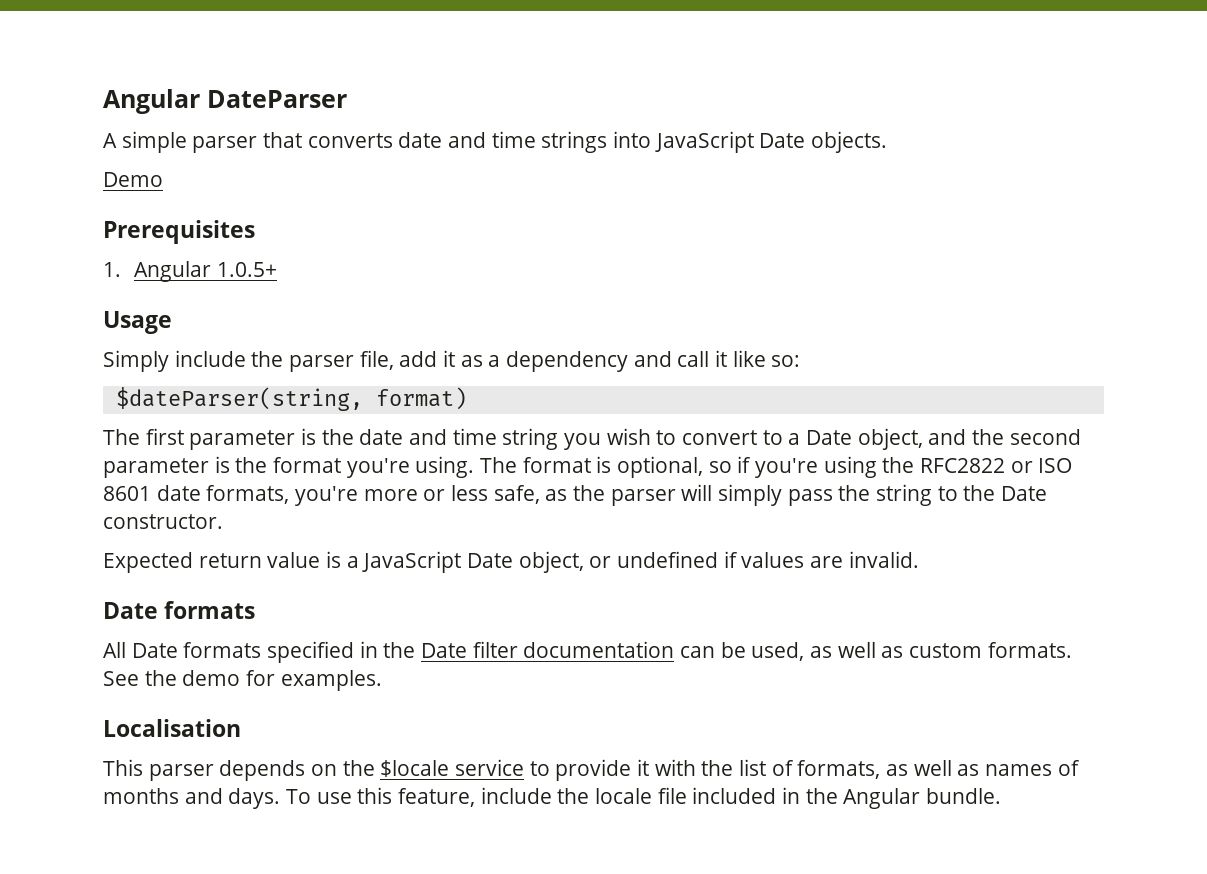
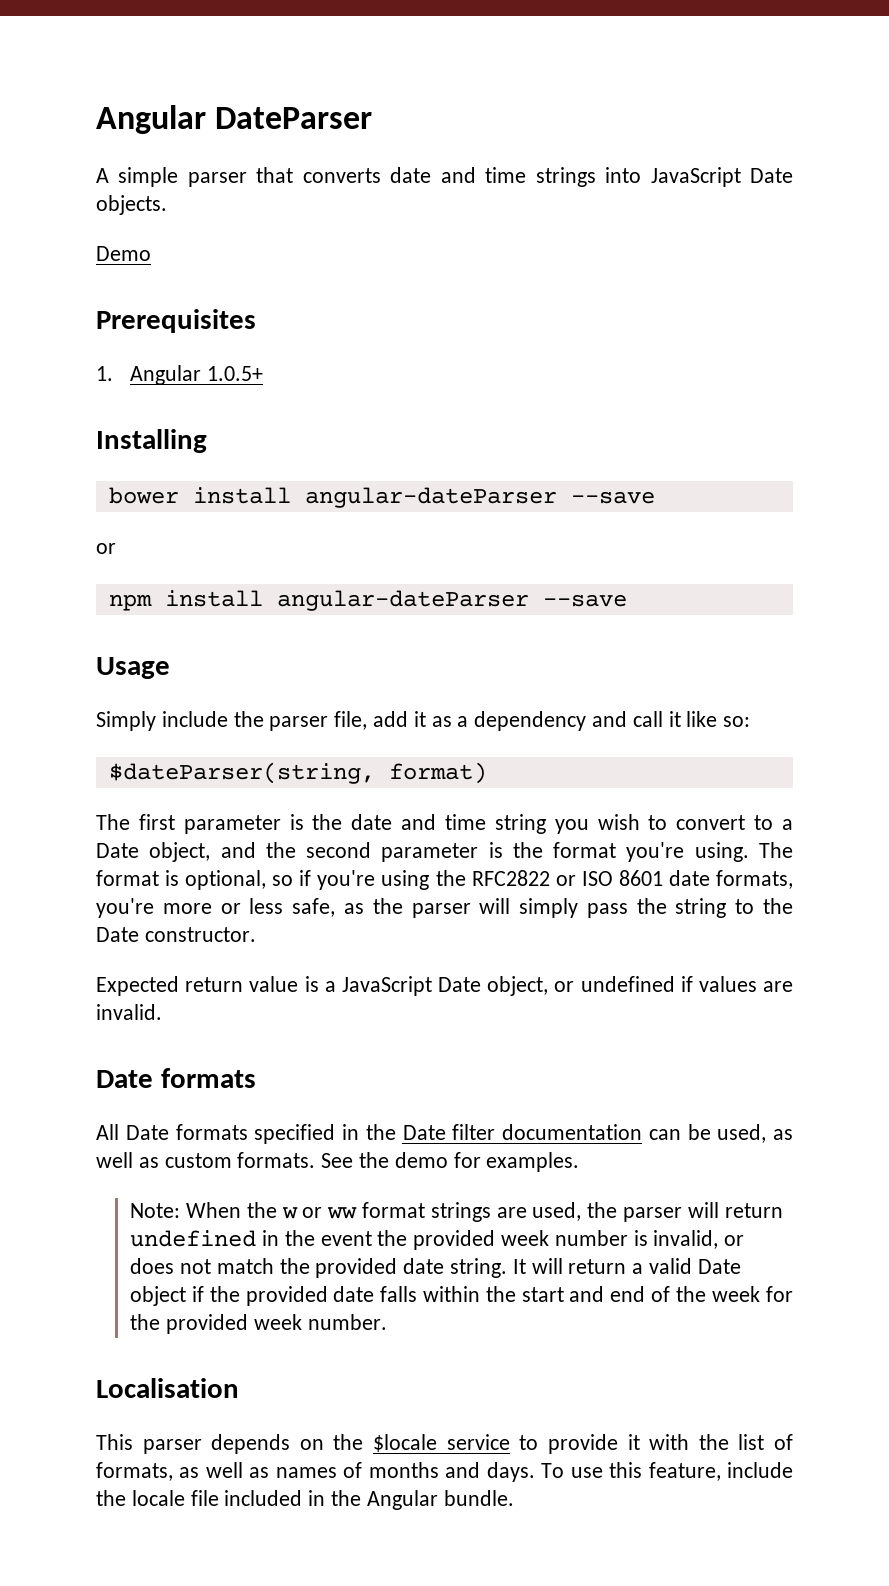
(277, 269) none -> [96,429,207,453] [108,487,655,508] [96,543,116,554] [108,590,627,611] // Installing // bower install angular-dateParser --save // or // npm install angular-dateParser --save
(382, 680) none -> [130,1202,783,1222] [130,1230,745,1250] [130,1258,741,1278] [130,1286,793,1306] [130,1314,387,1334] // Note: When the w or ww format strings are used, the parser will return undefined in the event the provided week number is invalid, or does not match the provided date string. It will return a valid Date object if the provided date falls within the start and end of the week for the provided week number.

